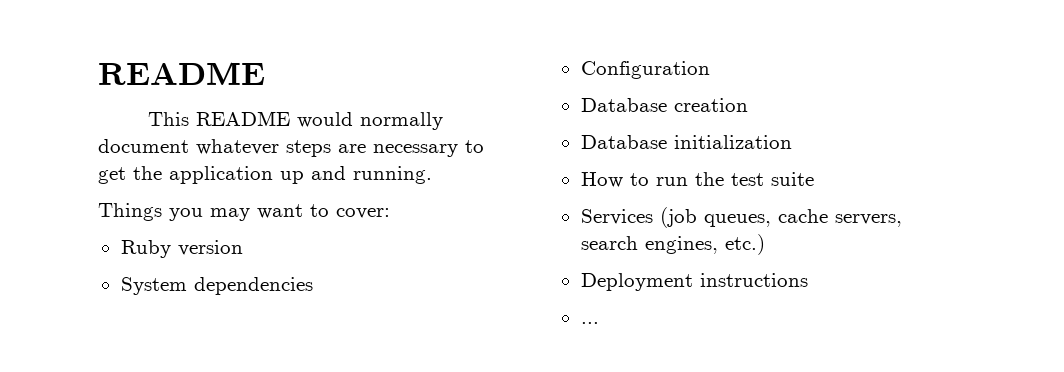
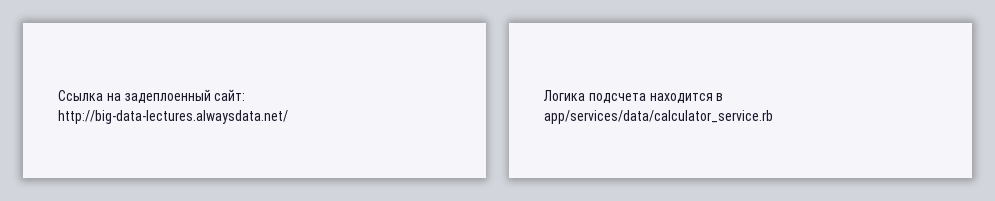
[98,62,265,85] [148,111,444,130] [98,139,484,157] [98,166,432,184] [98,203,390,221] [120,240,243,258] [120,277,313,295] [580,61,710,79] [580,98,748,112] [580,135,792,149] [580,172,814,188] [580,207,902,228] [580,234,765,255] [580,273,808,291] [580,322,599,324] README // This README would normally document whatever steps are necessary to get the application up and running. // Things you may want to cover: // Ruby version // System dependencies // Configuration // Database creation // Database initialization // How to run the test suite // Services (job queues, cache servers, search engines, etc.) // Deployment instructions // ... -> [58,89,246,103] [58,110,288,124] [544,90,724,103] [544,110,773,124] Ссылка на задеплоенный сайт: http://big-data-lectures.alwaysdata.net/ // Логика подсчета находится в app/services/data/calculator_service.rb

